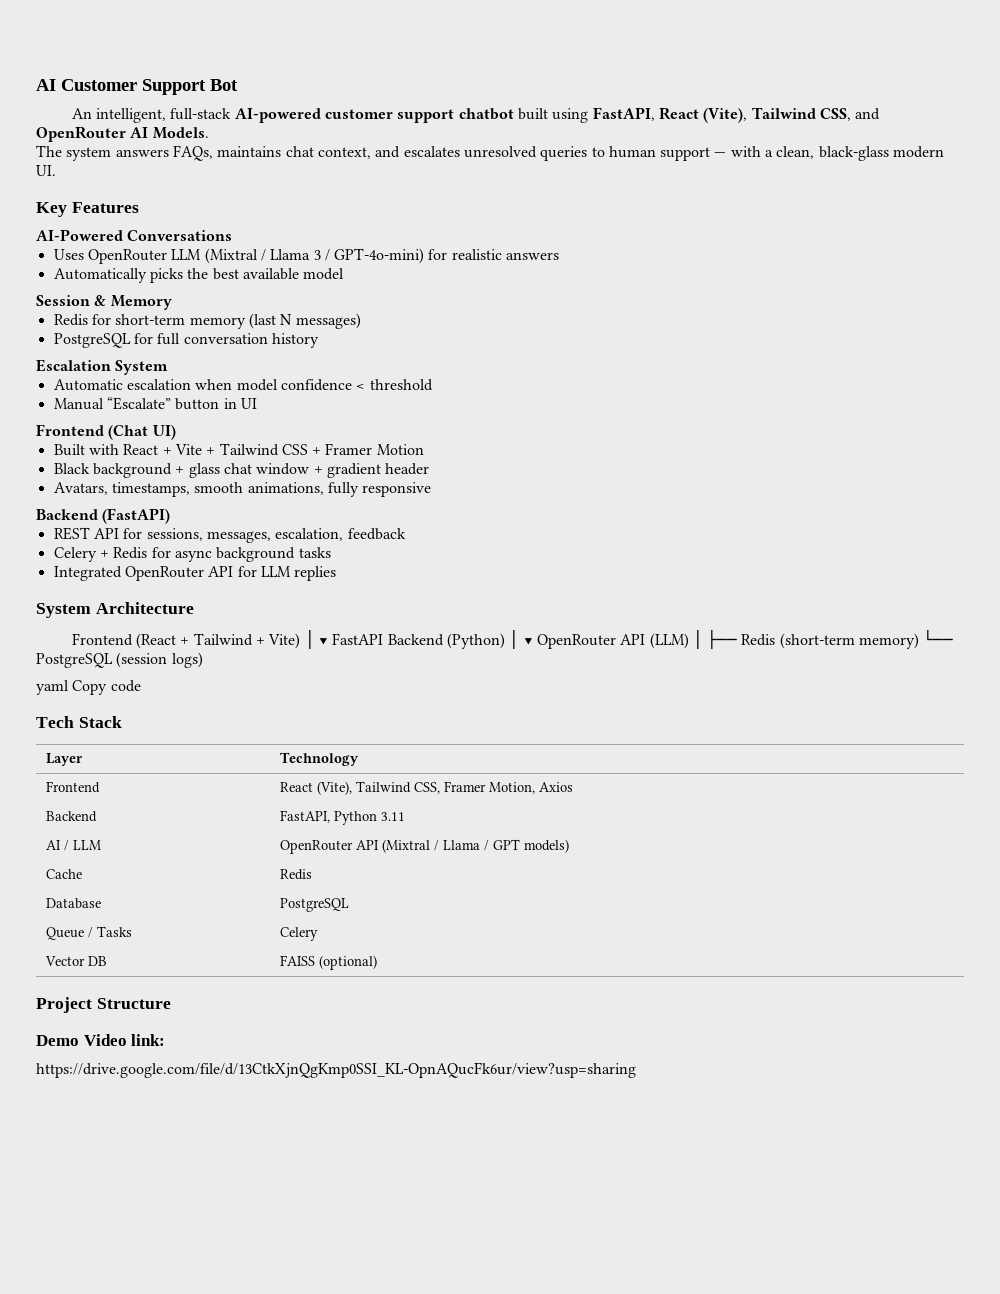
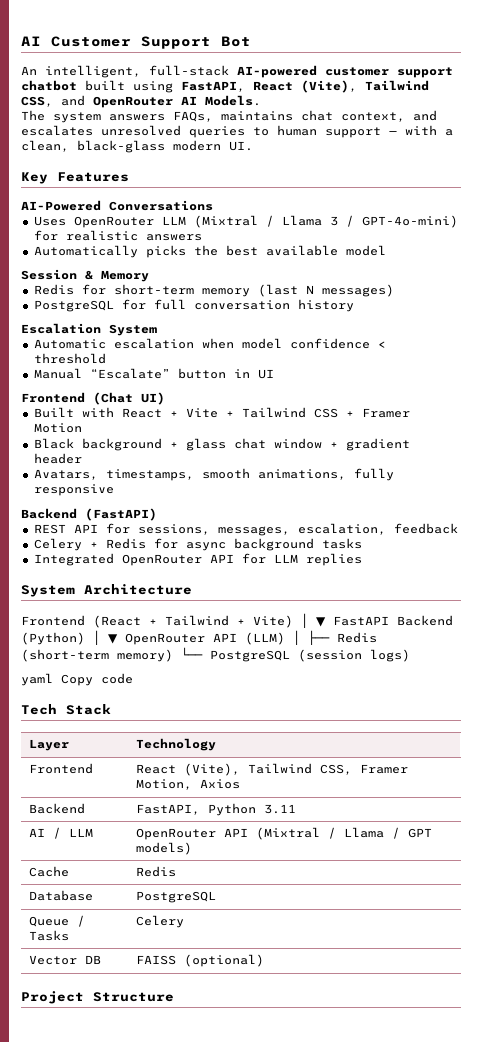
[36,1034,166,1046] [36,1062,636,1078] // Demo Video link: // https://drive.google.com/file/d/13CtkXjnQgKmp0SSI_KL-OpnAQucFk6ur/view?usp=sharing -> (174, 997) none

